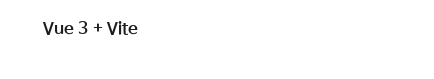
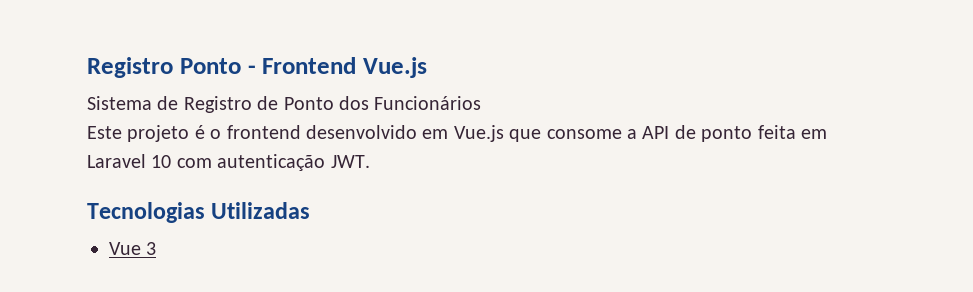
[42,21,139,35] Vue 3 + Vite -> [87,57,427,78] [87,96,482,113] [87,125,827,142] [87,154,370,171] [87,202,311,223] [109,242,157,255] Registro Ponto - Frontend Vue.js // Sistema de Registro de Ponto dos Funcionários // Este projeto é o frontend desenvolvido em Vue.js que consome a API de ponto feita em Laravel 10 com autenticação JWT. // Tecnologias Utilizadas // Vue 3

